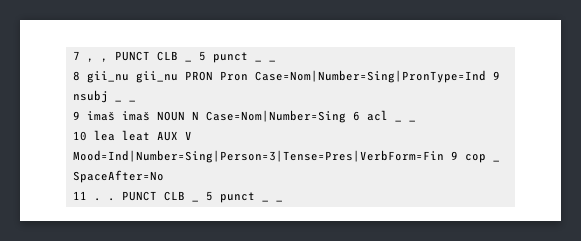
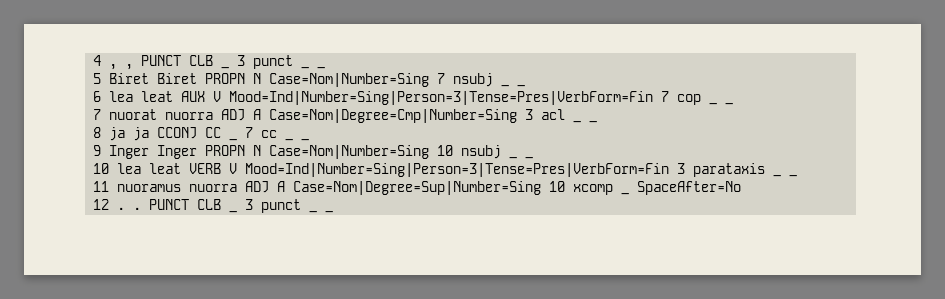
[72,51,80,60] 7 -> [93,55,102,66] 4
[198,51,206,61] 5 -> [237,55,246,66] 3
[72,70,500,83] [72,90,136,103] [72,110,388,123] 8 gii_nu gii_nu PRON Pron Case=Nom|Number=Sing|PronType=Ind 9 nsubj _ _ // 9 imaš imaš NOUN N Case=Nom|Number=Sing 6 acl -> [93,73,526,87] [93,91,734,105] [93,109,566,123] [573,120,598,123] [93,127,222,141] [229,138,238,141] [245,127,278,138] [285,138,310,141] [93,145,502,159] 5 Biret Biret PROPN N Case=Nom|Number=Sing 7 nsubj _ _ // 6 lea leat AUX V Mood=Ind|Number=Sing|Person=3|Tense=Pres|VerbForm=Fin 7 cop _ _ // 7 nuorat nuorra ADJ A Case=Nom|Degree=Cmp|Number=Sing 3 acl _ _ // 8 ja ja CCONJ CC _ 7 cc _ _ // 9 Inger Inger PROPN N Case=Nom|Number=Sing 10 nsubj
[156,131,192,141] [72,150,486,163] AUX V Mood=Ind|Number=Sing|Person=3|Tense=Pres|VerbForm=Fin 9 cop -> [189,163,798,177] [93,181,614,195] VERB V Mood=Ind|Number=Sing|Person=3|Tense=Pres|VerbForm=Fin 3 parataxis _ _ // 11 nuoramus nuorra ADJ A Case=Nom|Degree=Sup|Number=Sing 10 xcomp
[72,191,87,200] 11 -> [93,199,110,210] 12
[205,191,213,201] 5 -> [245,199,254,210] 3

